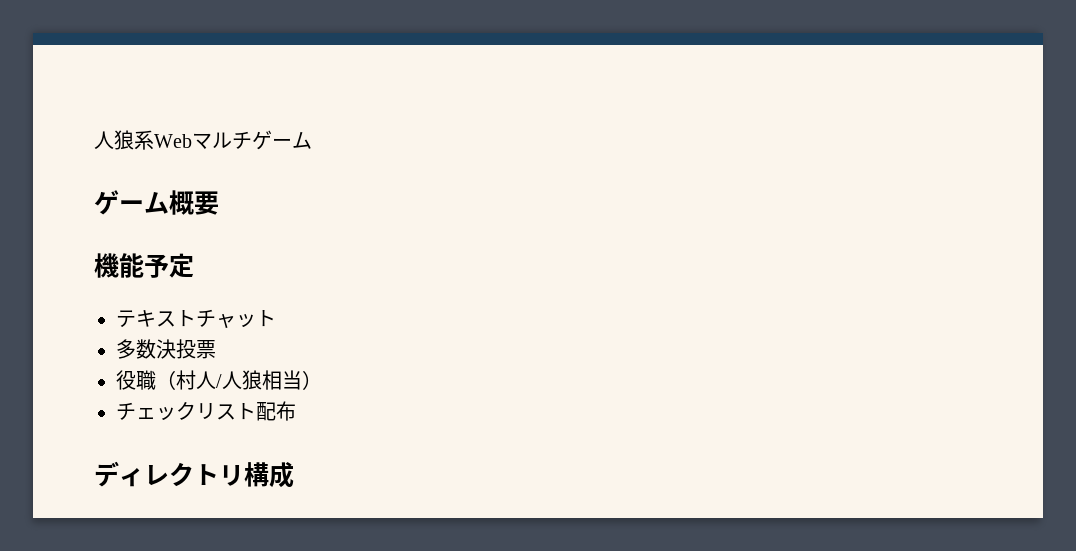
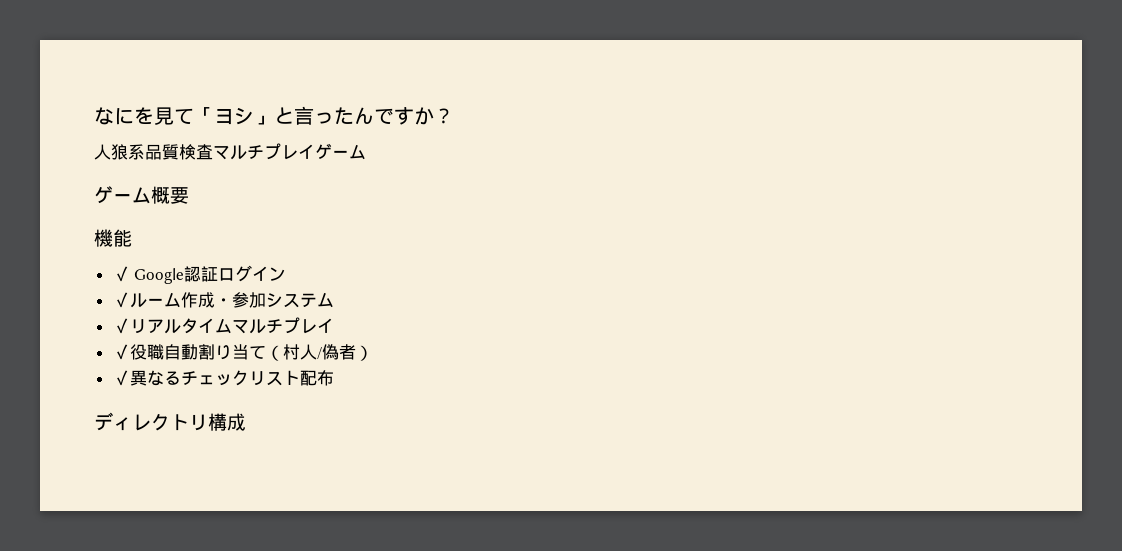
[94,130,252,150] 人狼系Webマルチ -> [94,106,454,125] [94,143,315,160] なにを見て「ヨシ」と言ったんですか？ // 人狼系品質検査マルチプレイ
[144,253,194,278] [116,309,276,328] [116,339,216,359] [116,370,156,390] 予定 // テキストチャット // 多数決投票 // 役職 -> [112,265,287,284] [112,292,334,308] [112,317,334,334] [112,344,266,360] // ✓ Google認証ログイン // ✓ルーム作成・参加システム // ✓リアルタイムマルチプレイ // ✓役職自動割り当て
[222,370,302,390] 人狼相当 -> [321,344,356,360] 偽者
(322, 380) none -> [112,370,181,386] ✓異なる

